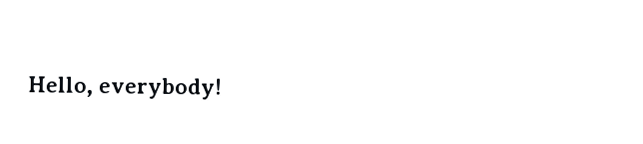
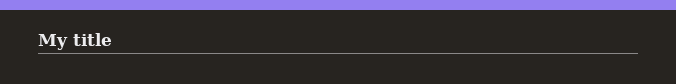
[28,76,223,100] Hello, everybody! -> [38,33,112,50] My title

